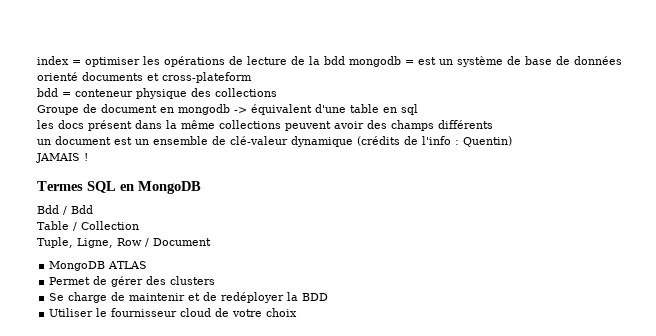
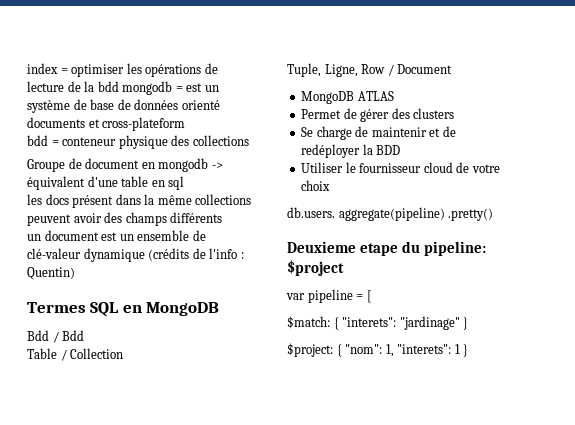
[36,153,88,163] // JAMAIS ! -> (75, 273) none
(298, 312) none -> [287,207,494,221] [287,241,487,256] [287,260,344,276] [286,289,372,303] [287,316,469,330] [287,343,469,357] // db.users. aggregate(pipeline) .pretty() // Deuxieme etape du pipeline: $project // var pipeline = [ // $match: { "interets": "jardinage" } // $project: { "nom": 1, "interets": 1 }

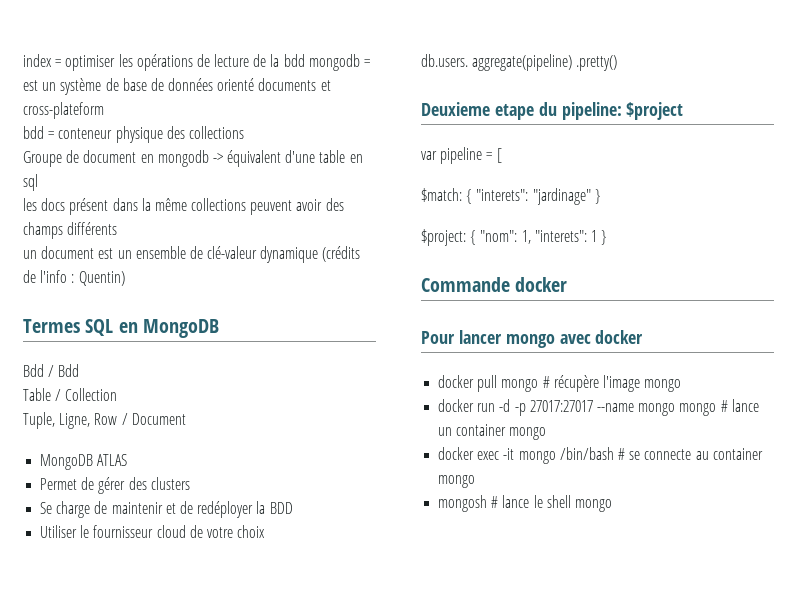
(469, 350) none -> [421,277,568,292] [421,330,644,348] [438,375,682,392] [438,399,759,416] [438,424,547,440] [438,447,763,464] [438,475,476,488] [438,495,612,512] // Commande docker // Pour lancer mongo avec docker // docker pull mongo # récupère l'image mongo // docker run -d -p 27017:27017 --name mongo mongo # lance un container mongo // docker exec -it mongo /bin/bash # se connecte au container mongo // mongosh # lance le shell mongo

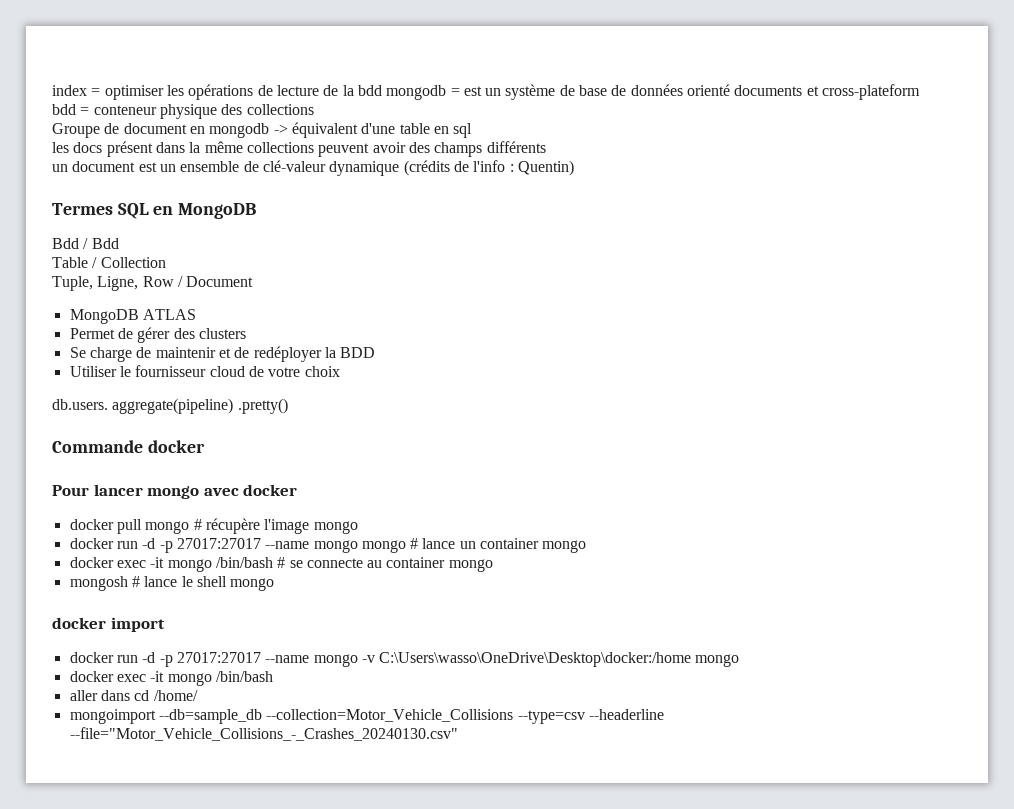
[421,102,684,120] [421,147,502,164] [421,188,601,205] [421,229,608,246] // Deuxieme etape du pipeline: $project // var pipeline = [ // $match: { "interets": "jardinage" } // $project: { "nom": 1, "interets": 1 } -> (288, 406) none
(612, 505) none -> [52,617,165,632] [69,652,740,667] [69,671,273,686] [69,690,198,701] [69,709,664,724] [69,727,458,741] // docker import // docker run -d -p 27017:27017 --name mongo -v C:\Users\wasso\OneDrive\Desktop\docker:/home mongo // docker exec -it mongo /bin/bash // aller dans cd /home/ // mongoimport --db=sample_db --collection=Motor_Vehicle_Collisions --type=csv --headerline --file="Motor_Vehicle_Collisions_-_Crashes_20240130.csv"

